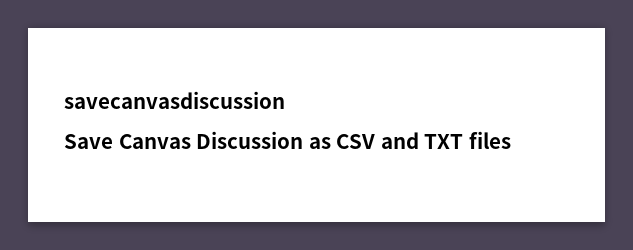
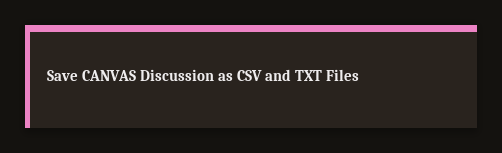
[64,91,285,109] [64,134,191,149] savecanvasdiscussion // Save Canvas -> [47,70,137,81] Save CANVAS
[468,131,511,149] files -> [326,69,360,81] Files

